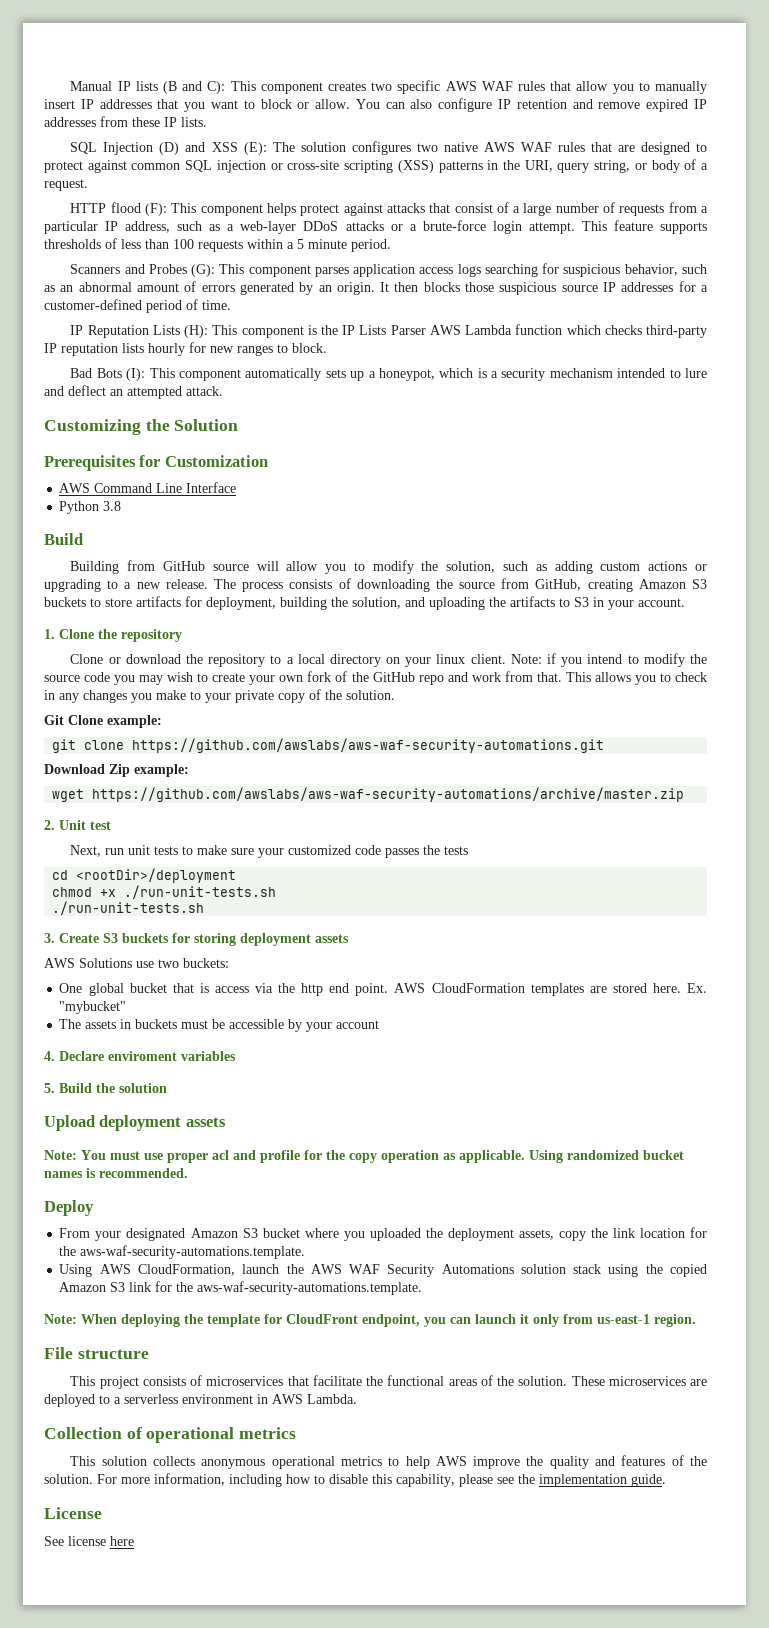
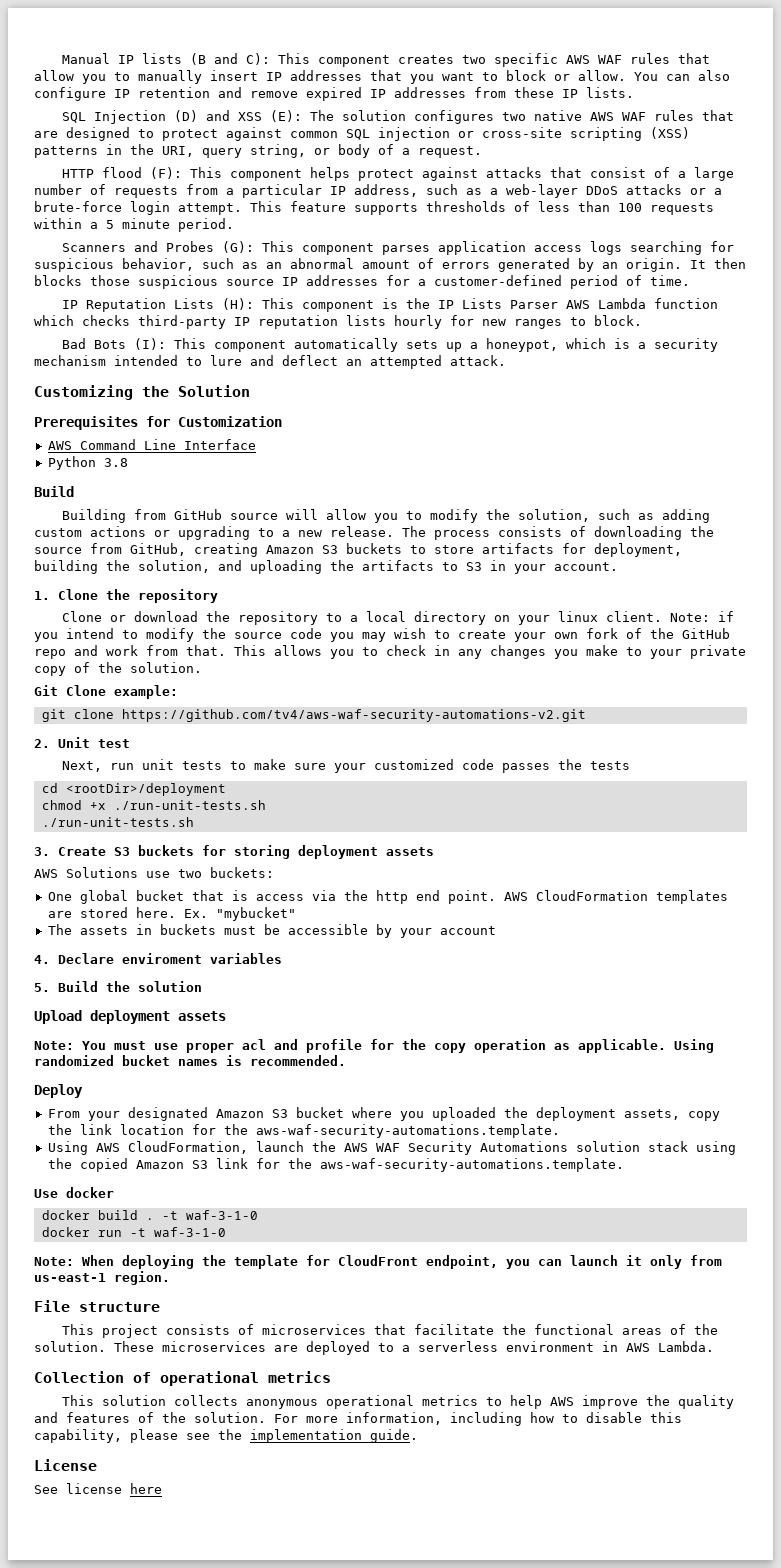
[132,738,605,753] [44,764,189,777] [52,787,685,802] https://github.com/awslabs/aws-waf-security-automations.git // Download Zip example: // wget https://github.com/awslabs/aws-waf-security-automations/archive/master.zip -> [121,709,586,722] https://github.com/tv4/aws-waf-security-automations-v2.git
(423, 1288) none -> [34,1187,114,1198] [41,1210,258,1220] [41,1227,226,1237] // Use docker // docker build . -t waf-3-1-0 // docker run -t waf-3-1-0

